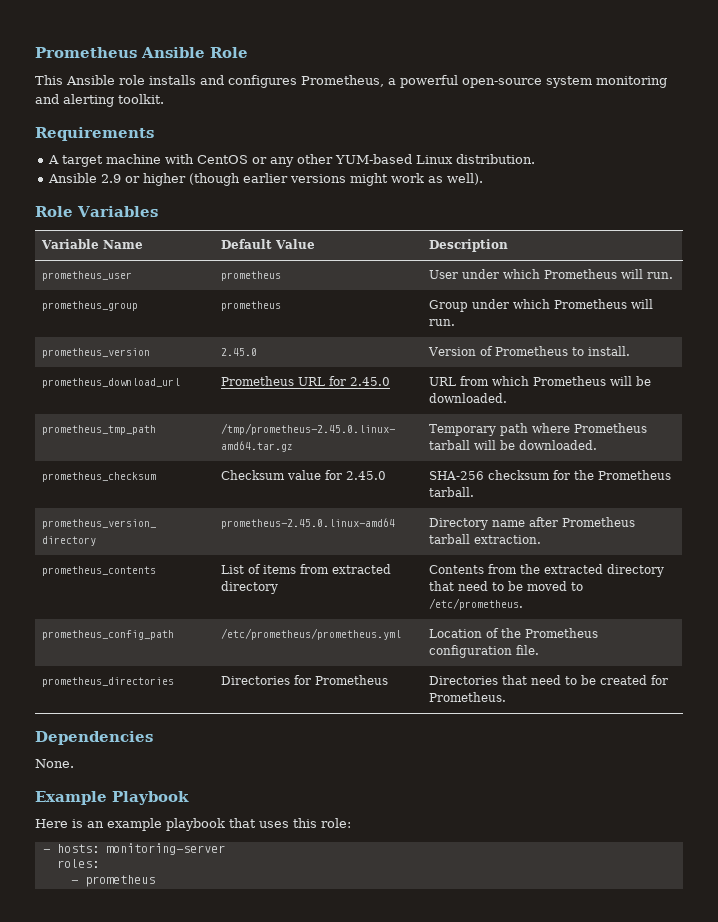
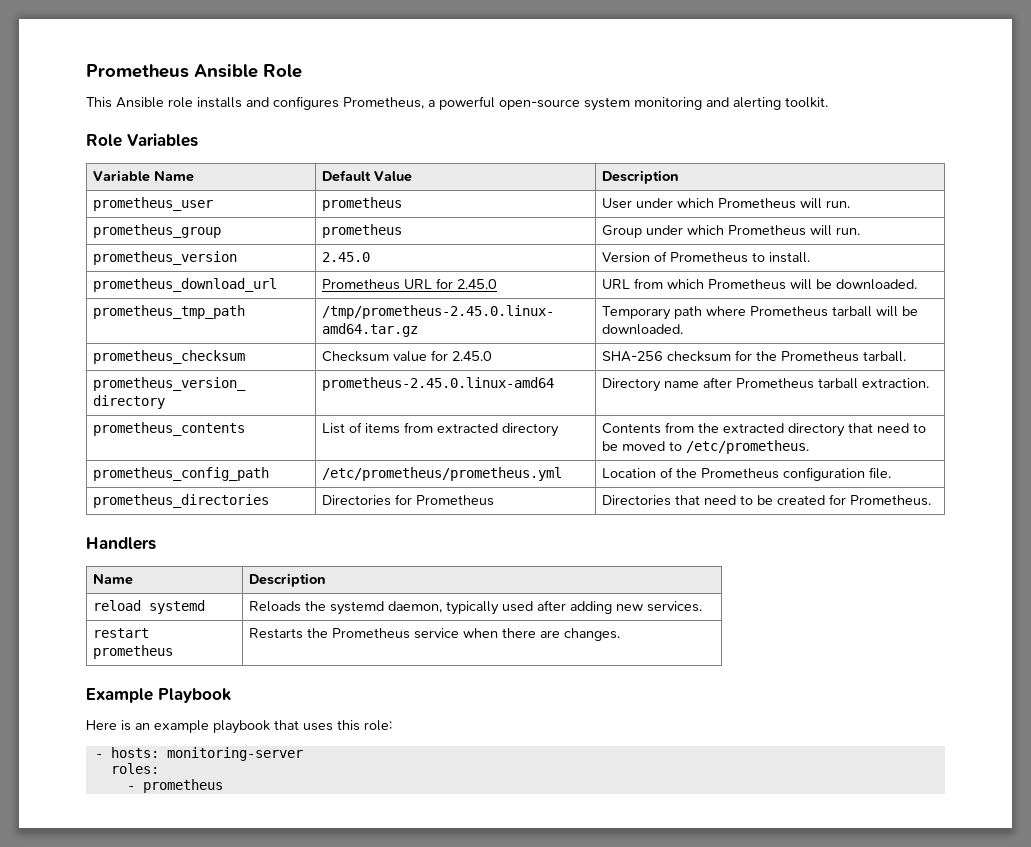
[35,127,154,141] [48,154,536,167] [48,173,484,186] // Requirements // A target machine with CentOS or any other YUM-based Linux distribution. // Ansible 2.9 or higher (though earlier versions might work as well). -> (828, 102) none
[35,731,153,745] [35,759,74,768] Dependencies // None. -> [86,537,156,550] [93,574,134,585] [249,573,327,587] [93,600,206,614] [249,600,703,615] [93,628,150,638] [93,645,174,659] [249,628,621,641] Handlers // Name | Description // reload systemd | Reloads the systemd daemon, typically used after adding new services. // restart prometheus | Restarts the Prometheus service when there are changes.

